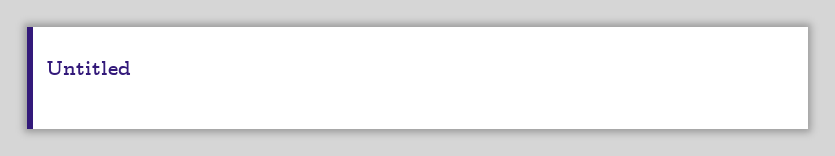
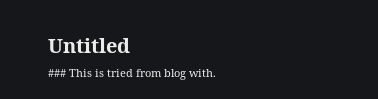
(131, 68) none -> [48,69,216,80] // ### This is tried from blog with.

